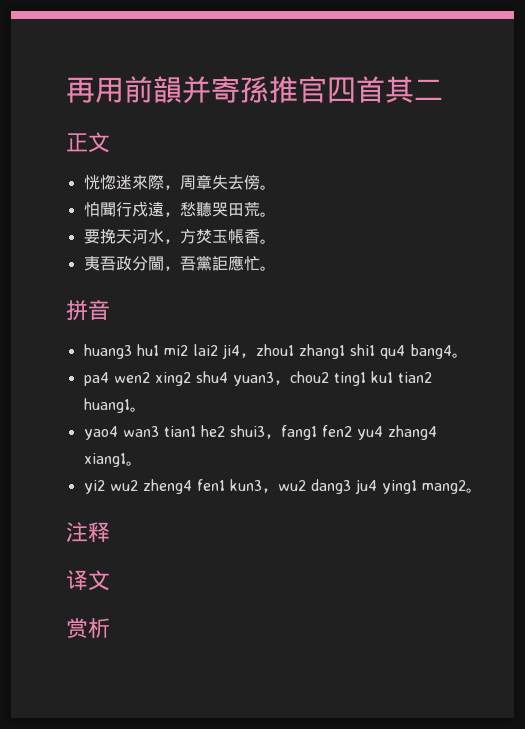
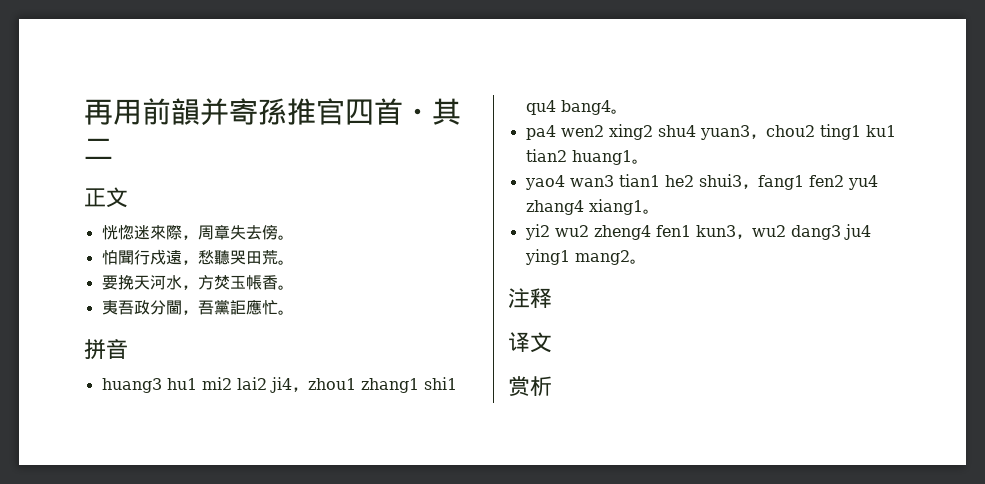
(385, 89) none -> [403,108,432,122] ・

